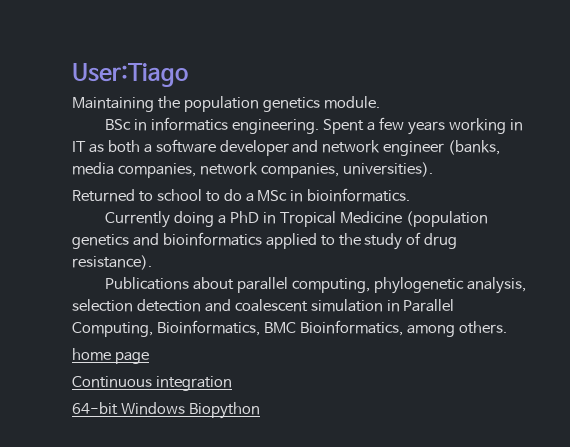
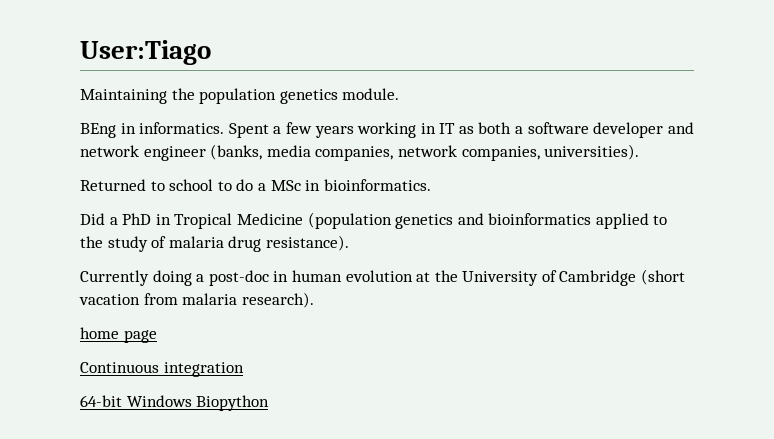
[105,117,320,134] BSc in informatics engineering. -> [80,122,225,138] BEng in informatics.
[105,211,215,228] Currently doing -> [80,213,105,225] Did
(422, 238) none -> [168,236,224,248] malaria
[105,277,527,294] [72,299,455,312] [72,320,507,337] Publications about parallel computing, phylogenetic analysis, selection detection and coalescent simulation in Parallel Computing, Bioinformatics, BMC Bioinformatics, among others. -> [80,269,686,286] [79,292,314,308] Currently doing a post-doc in human evolution at the University of Cambridge (short vacation from malaria research).

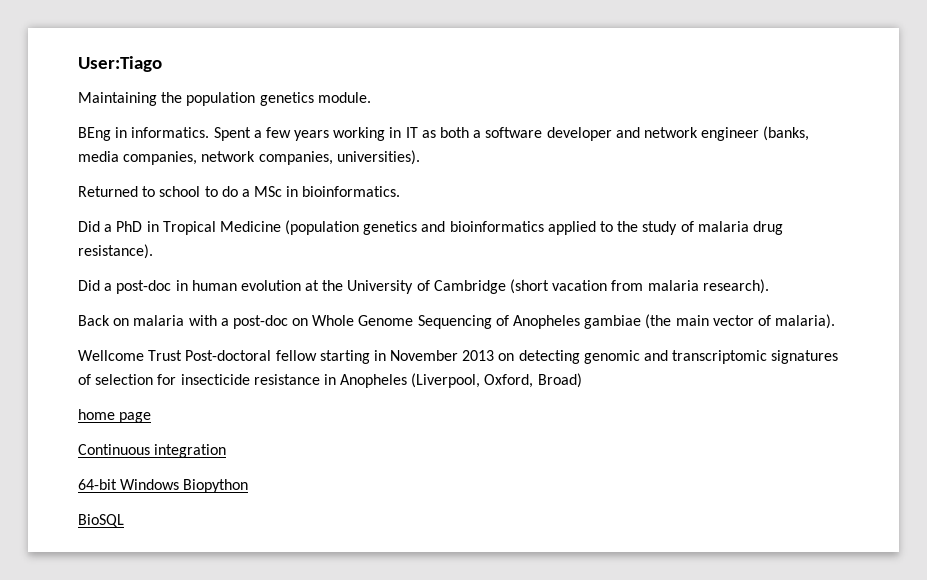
[80,270,192,286] Currently doing -> [78,280,100,291] Did
(314, 300) none -> [78,314,836,329] [78,350,839,364] [78,373,582,388] // Back on malaria with a post-doc on Whole Genome Sequencing of Anopheles gambiae (the main vector of malaria). // Wellcome Trust Post-doctoral fellow starting in November 2013 on detecting genomic and transcriptomic signatures of selection for insecticide resistance in Anopheles (Liverpool, Oxford, Broad)
(270, 403) none -> [78,514,124,527] // BioSQL

